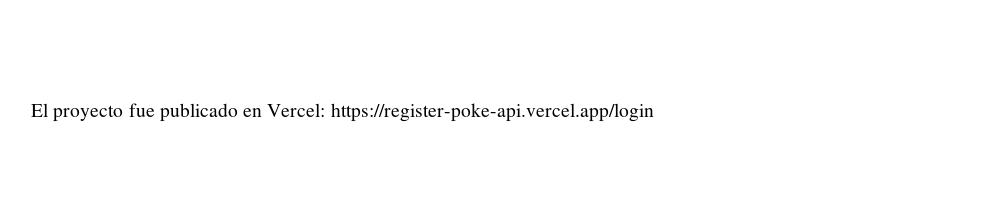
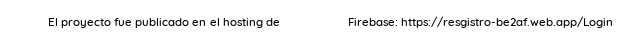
[267,103,654,122] Vercel: https://register-poke-api.vercel.app/login -> [209,16,614,28] el hosting de Firebase: https://resgistro-be2af.web.app/Login

